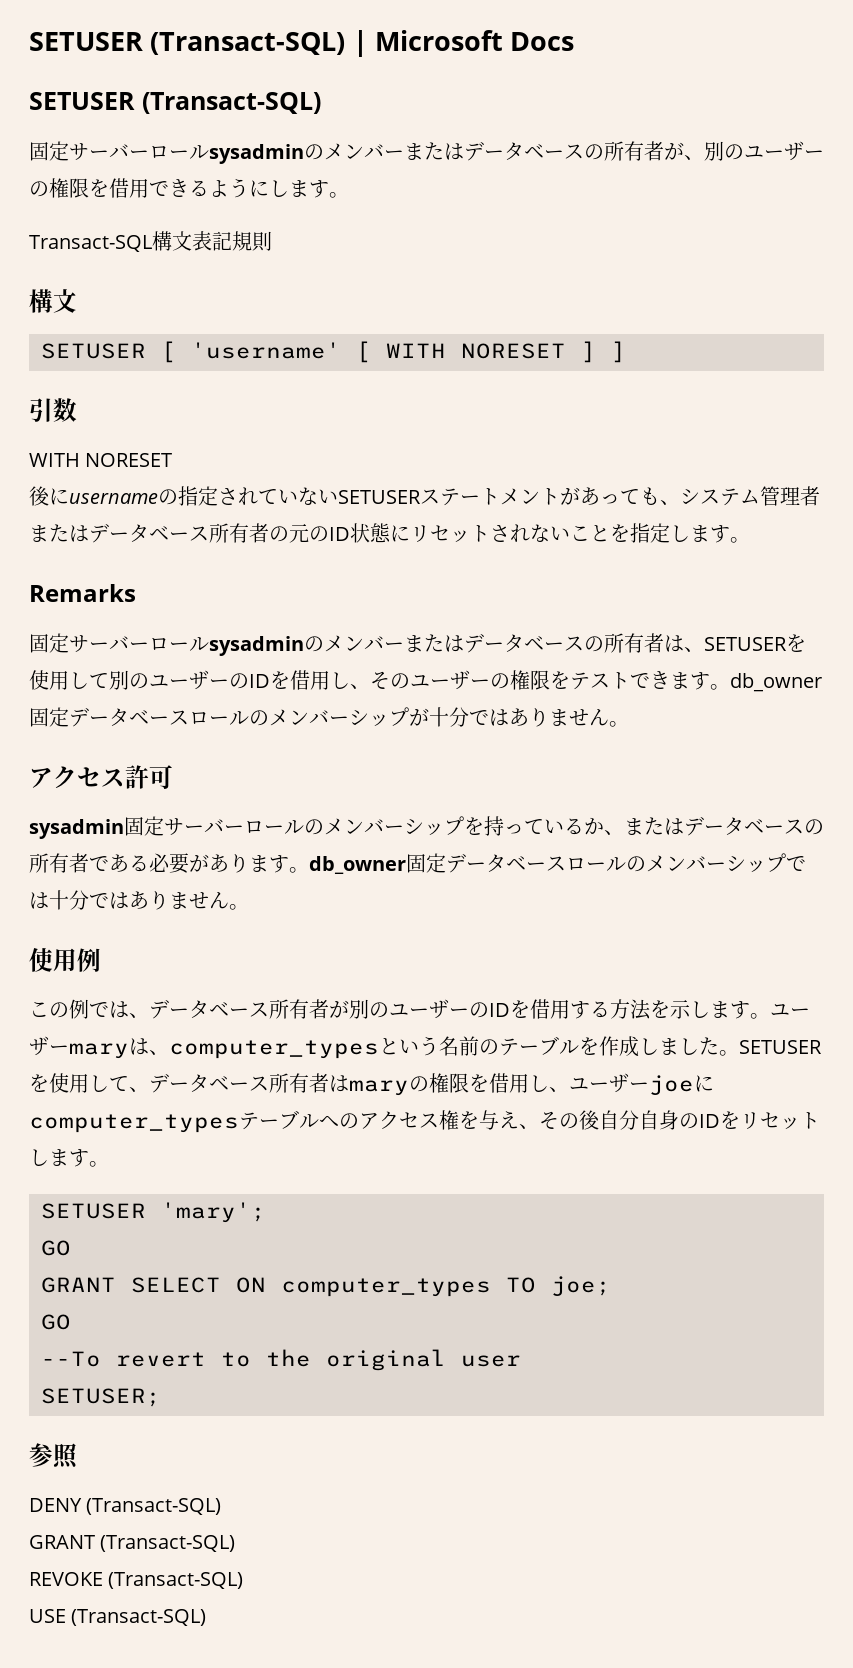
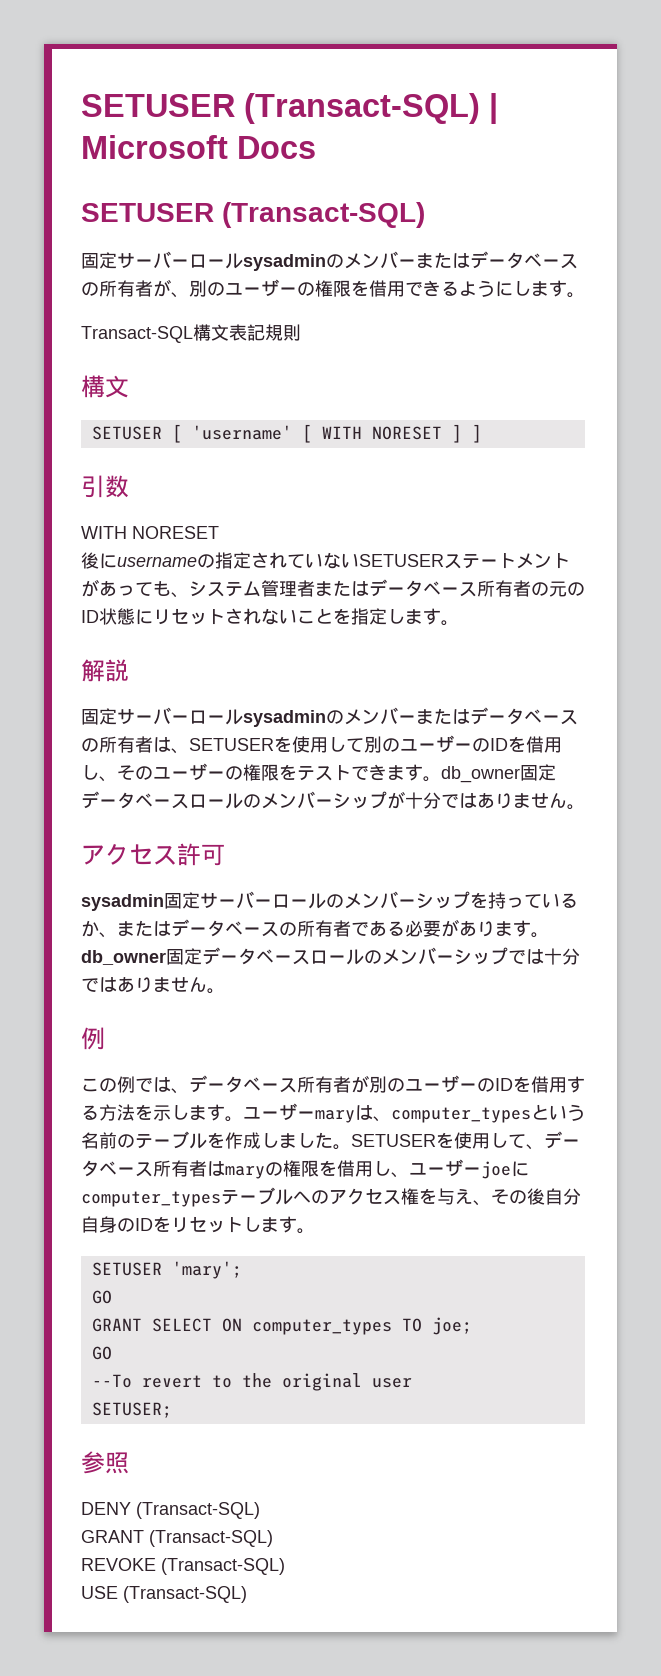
[29,584,136,602] Remarks -> [81,659,129,682] 解説
[29,948,77,972] 使用 -> (225, 991) none

